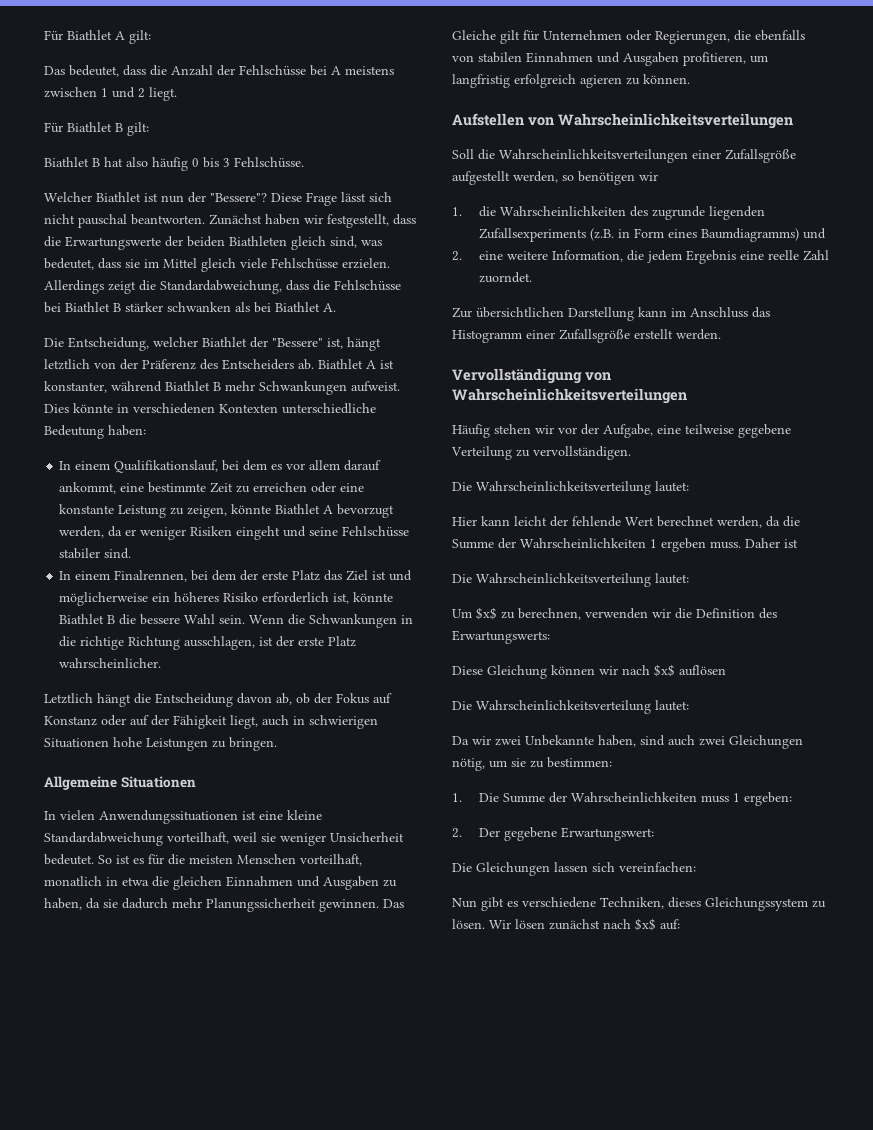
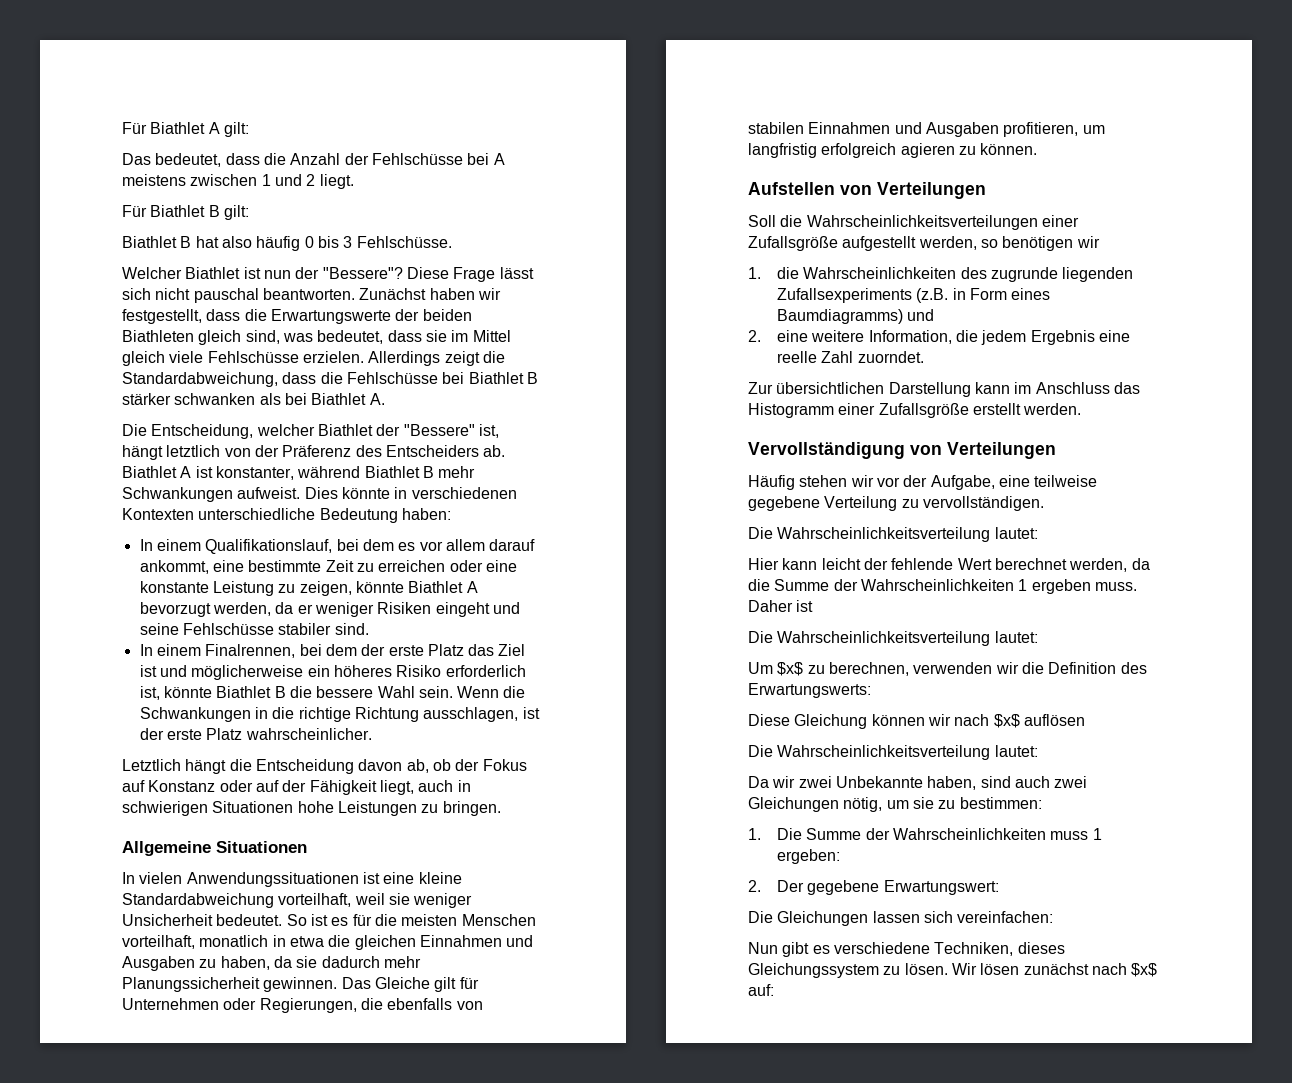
[558,113,793,129] Wahrscheinlichkeitsverteilungen -> [877,182,986,199] Verteilungen
[452,388,687,404] Wahrscheinlichkeitsverteilungen -> [947,442,1056,459] Verteilungen

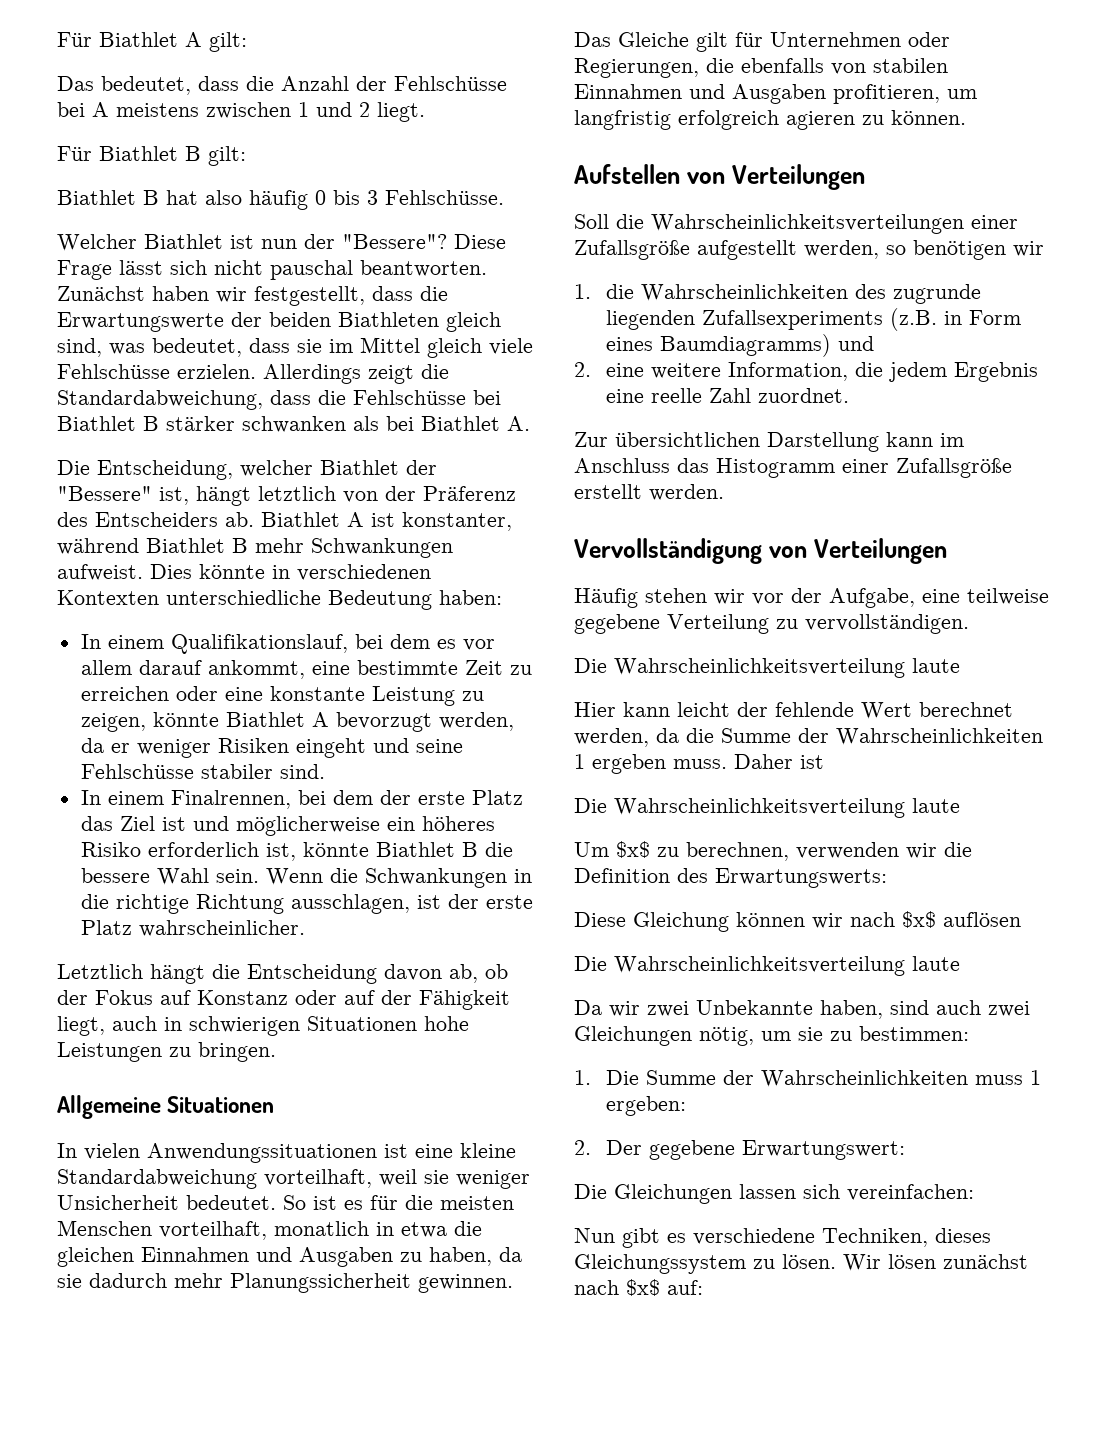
[857,351,924,363] zuorndet. -> [757,388,849,403] zuordnet.
[994,527,1038,539] lautet: -> [912,658,960,673] laute
[994,631,1038,643] lautet: -> [912,798,960,813] laute
[994,745,1038,757] lautet: -> [912,956,960,971] laute

